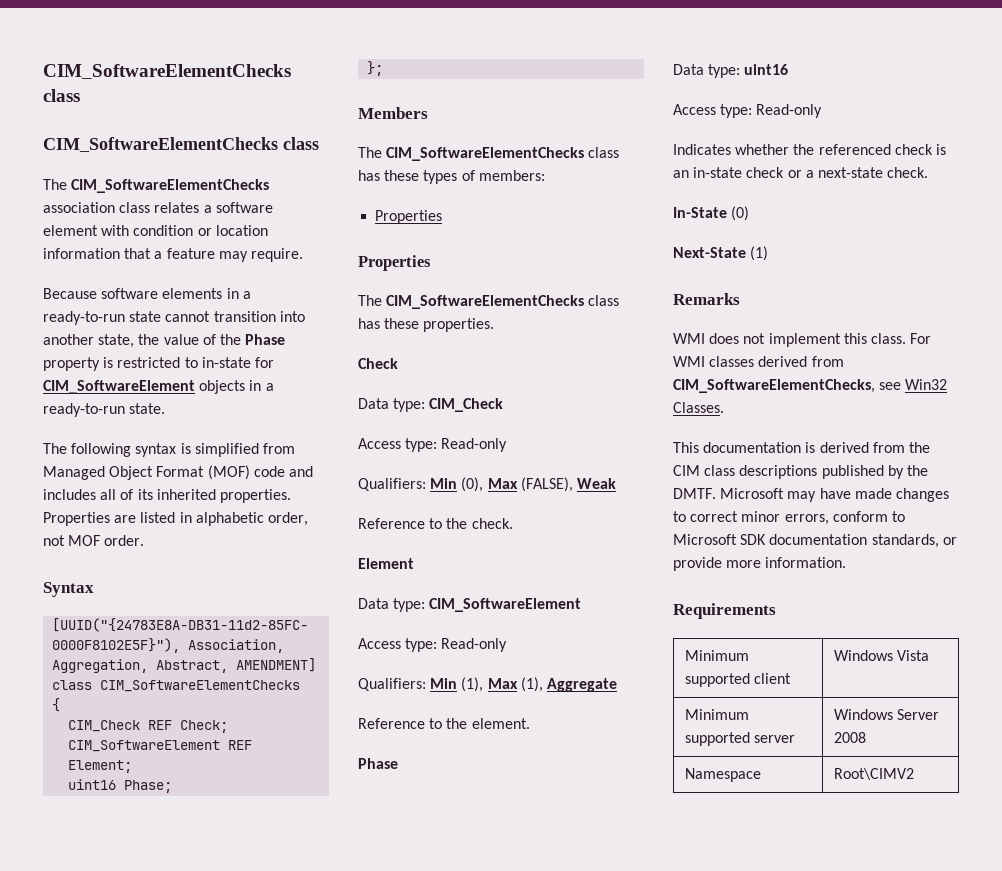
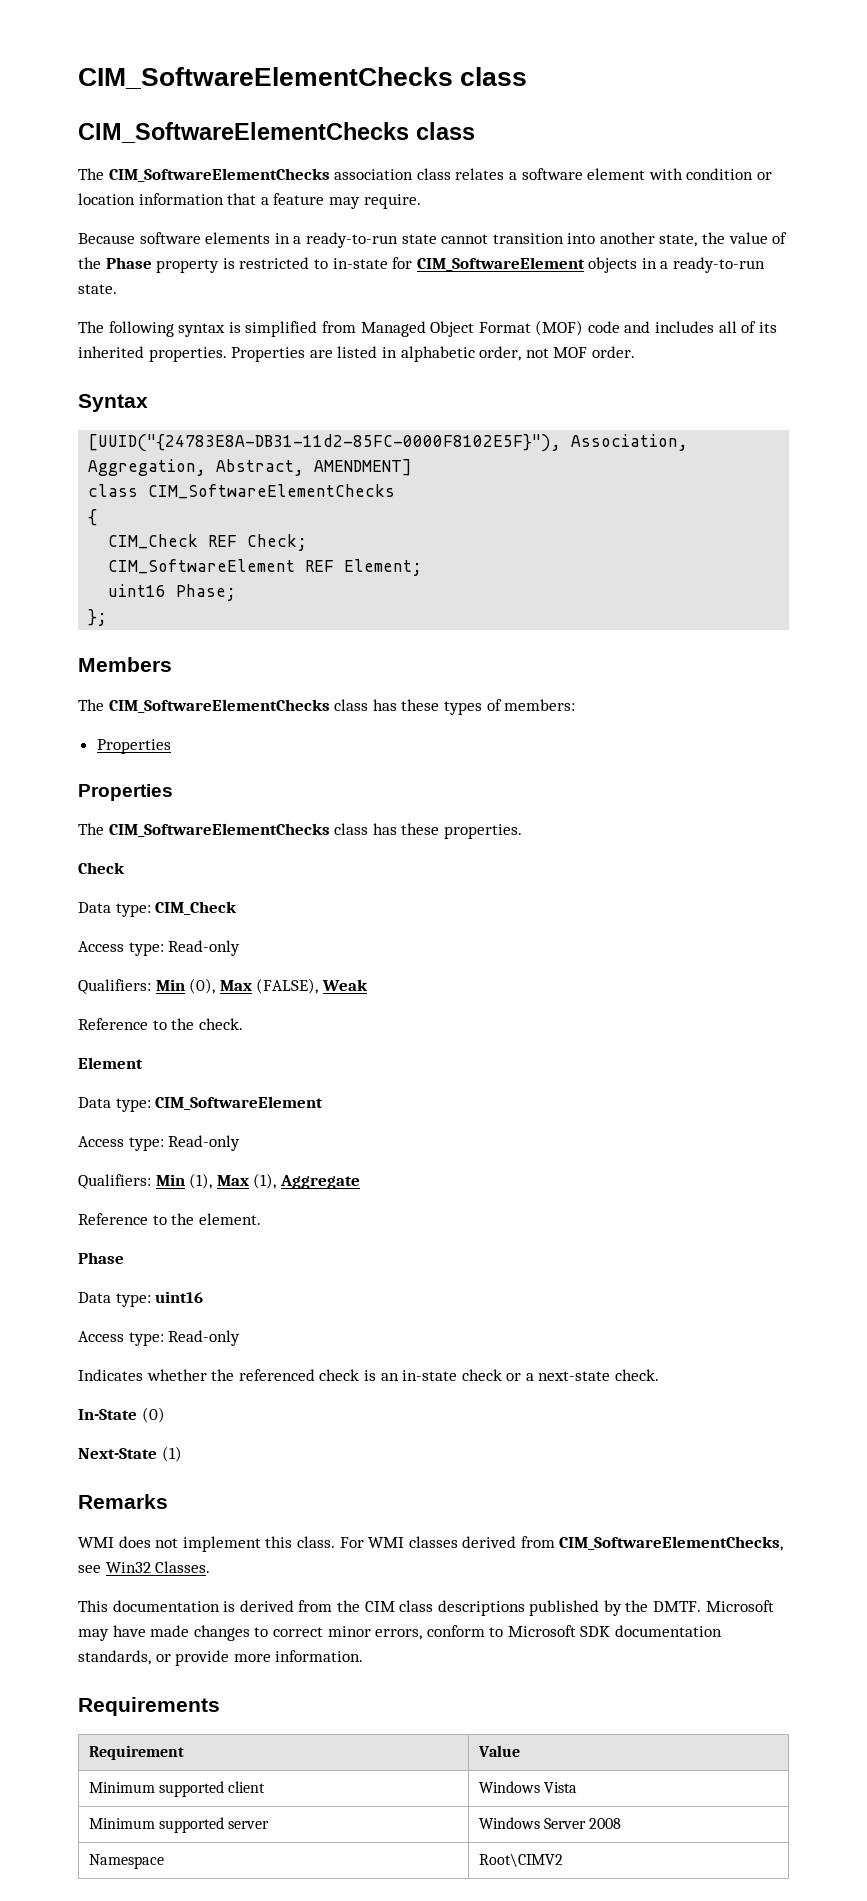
(776, 611) none -> [88,1745,184,1760] [477,1745,520,1757] // Requirement | Value

